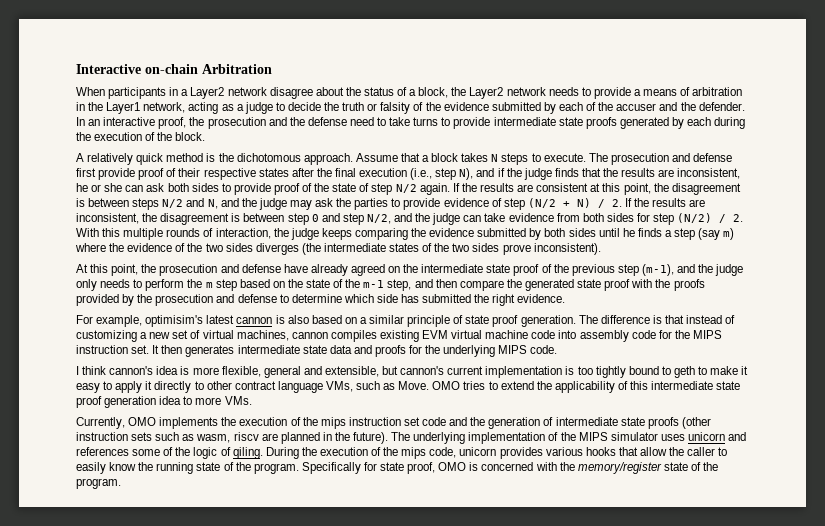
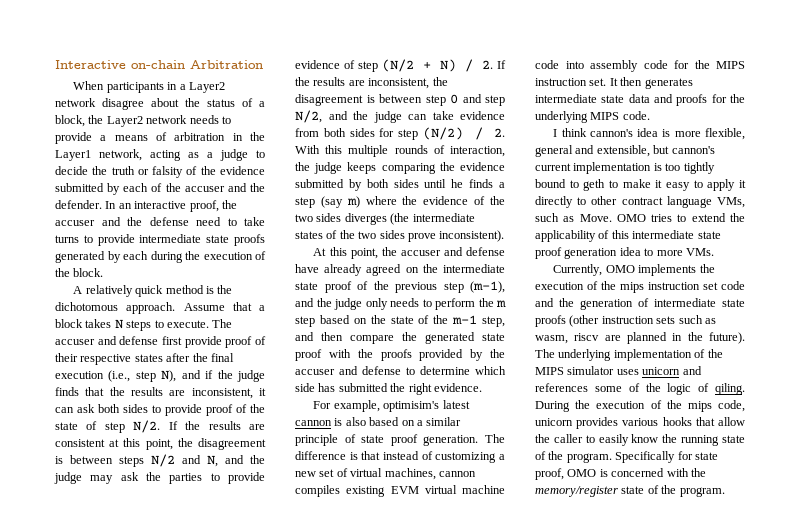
[207,117,266,129] prosecution -> [55,220,95,226] accuser
[610,153,669,165] prosecution -> [55,339,95,345] accuser
[76,183,123,192] he or she -> [259,388,266,396] it
[395,183,450,195] N/2 again. -> [133,420,161,433] N/2.
[159,264,218,276] prosecution -> [400,250,441,256] accuser
[155,294,214,306] prosecution -> [295,369,335,375] accuser

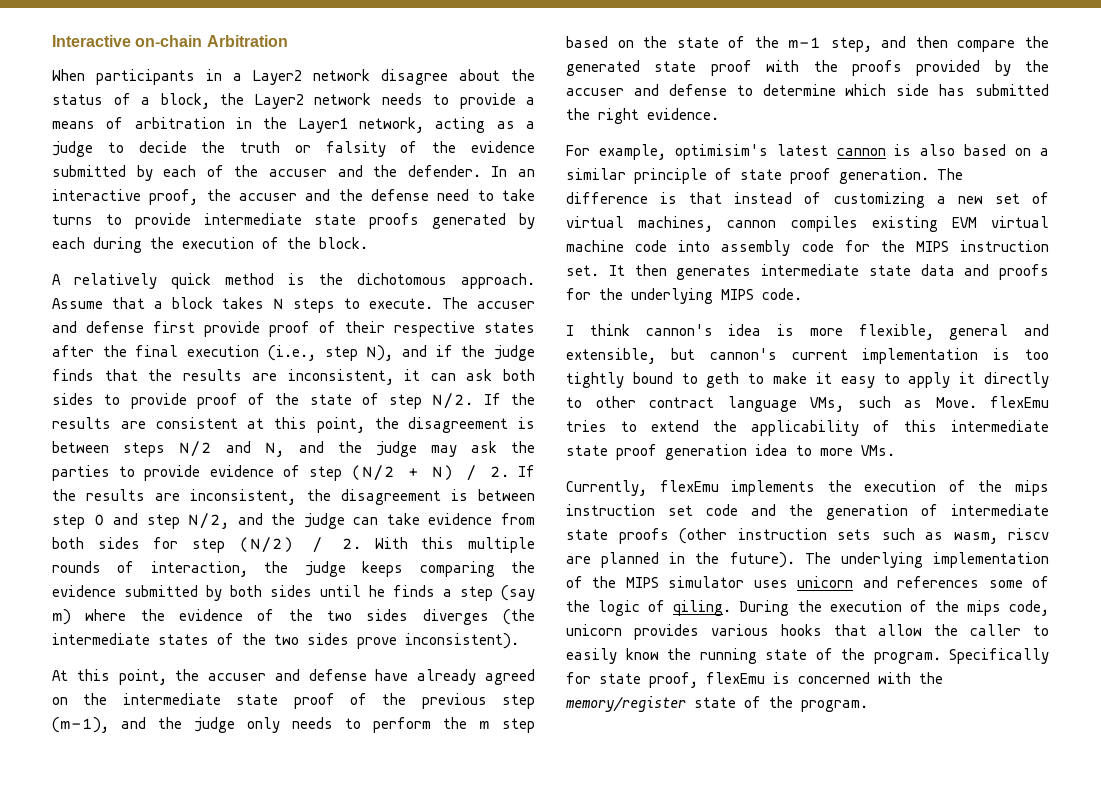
[616,214,646,222] OMO -> [990,396,1049,408] flexEmu
[605,265,635,273] OMO -> [659,480,719,492] flexEmu
[567,469,597,477] OMO -> [706,672,765,684] flexEmu

